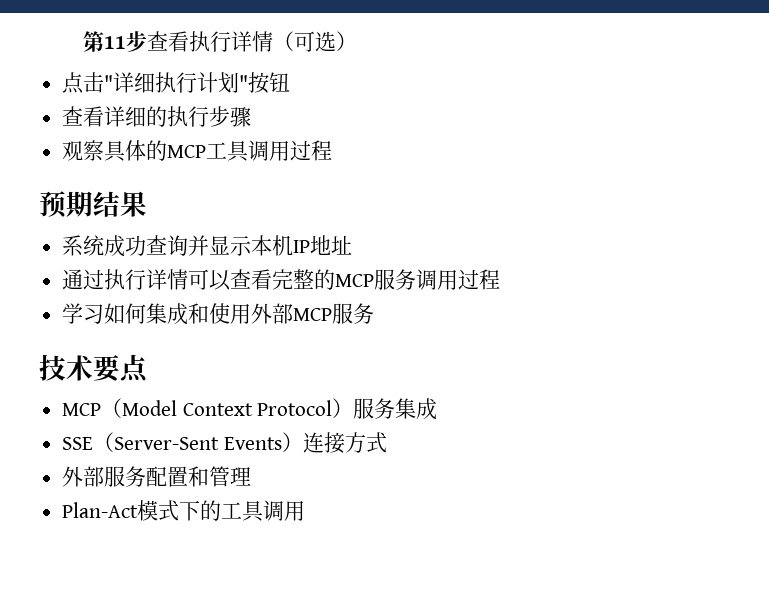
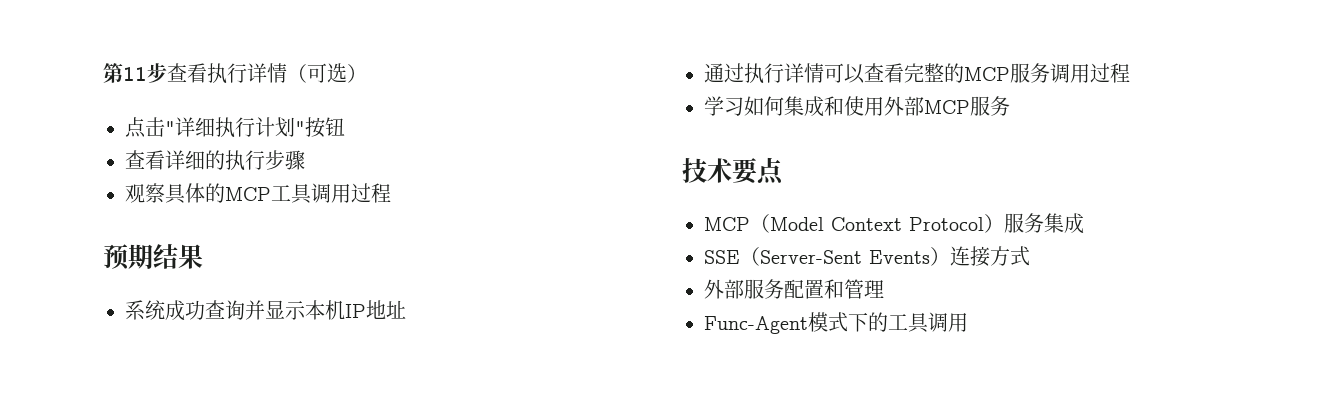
[62,502,139,518] Plan-Act -> [704,316,808,334] Func-Agent

